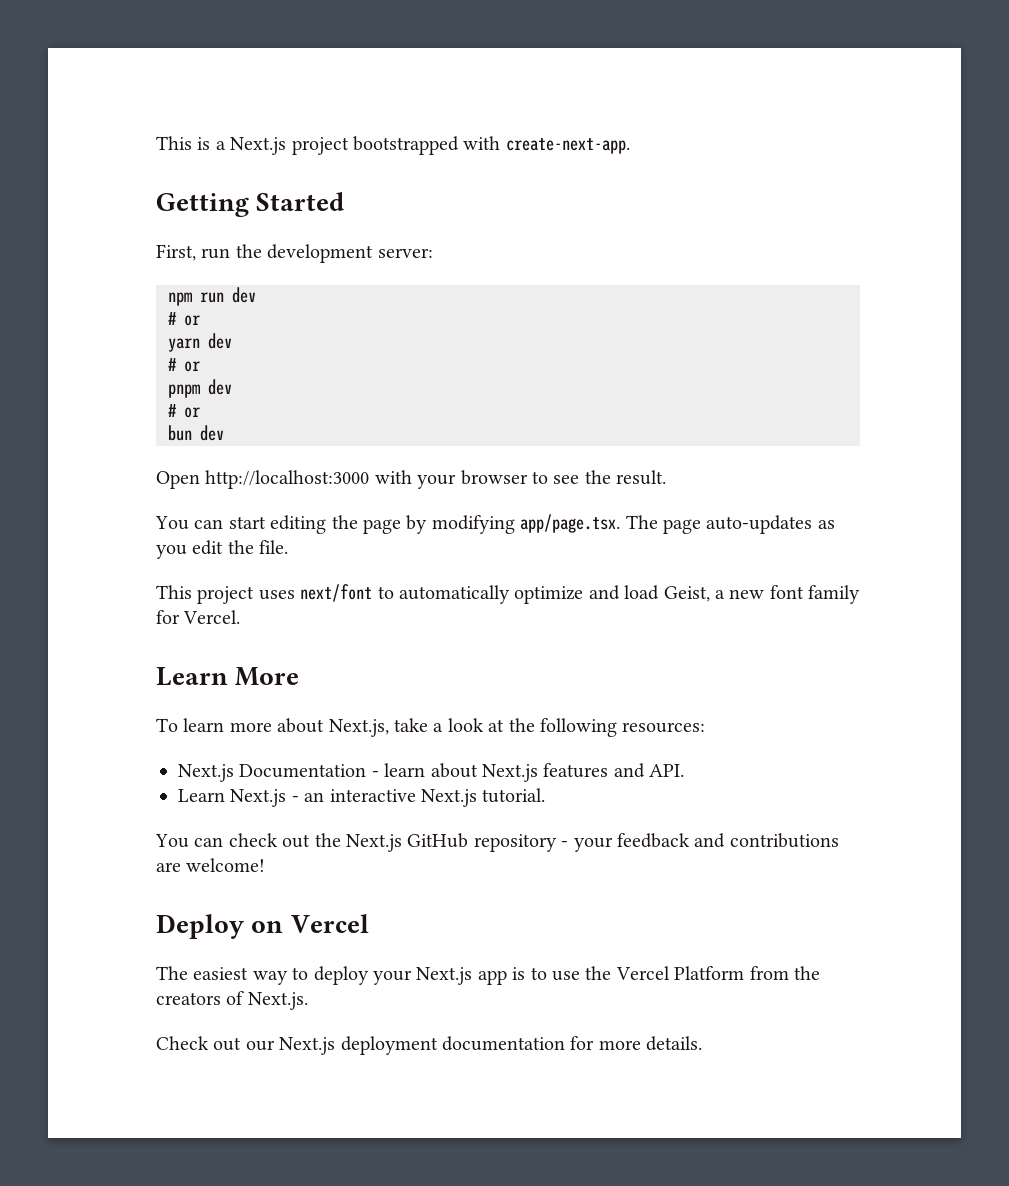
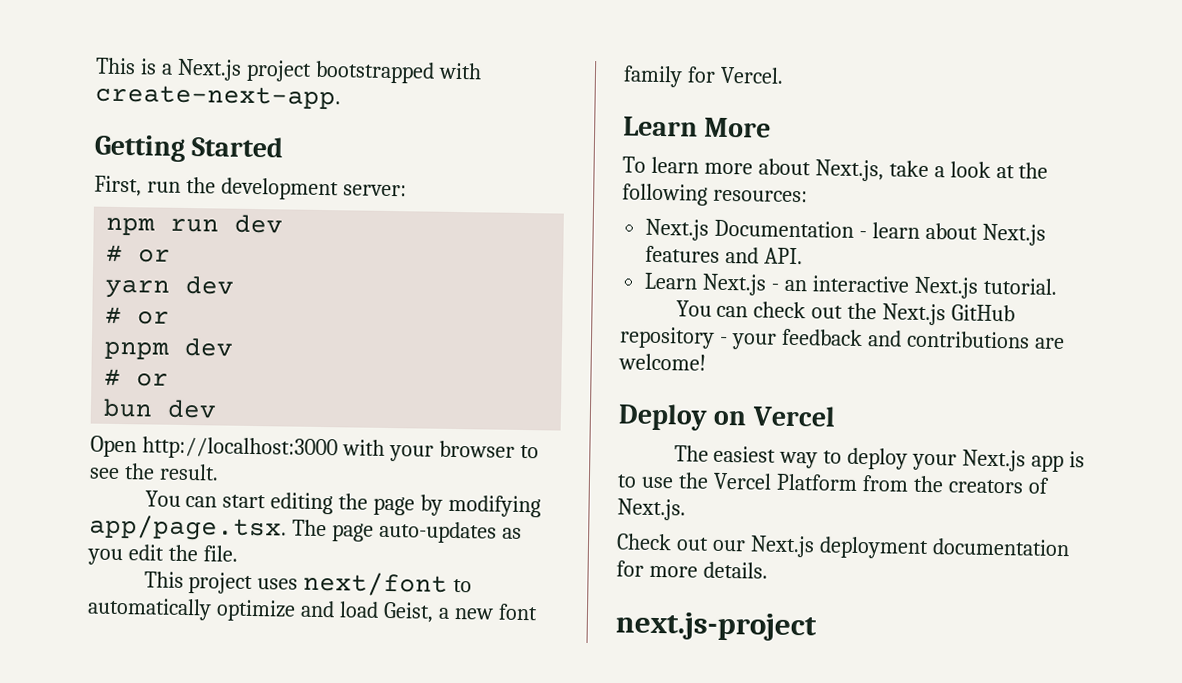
(703, 1043) none -> [615,611,817,642] // next.js-project

